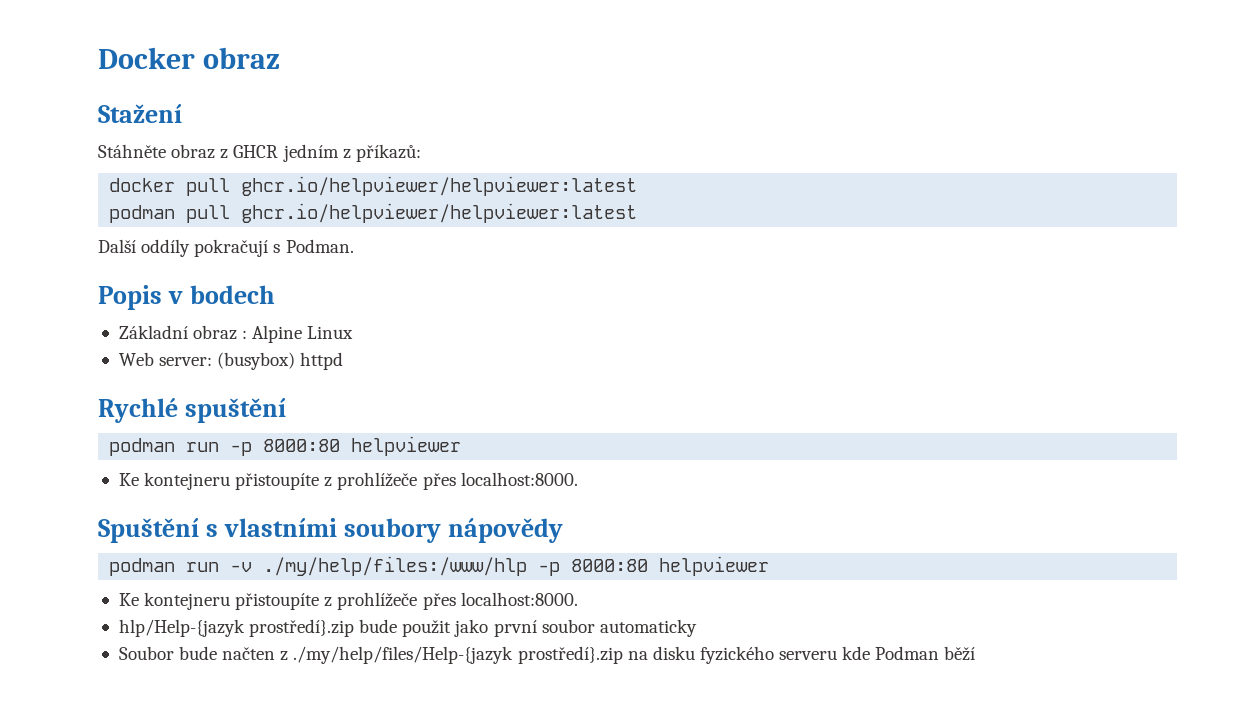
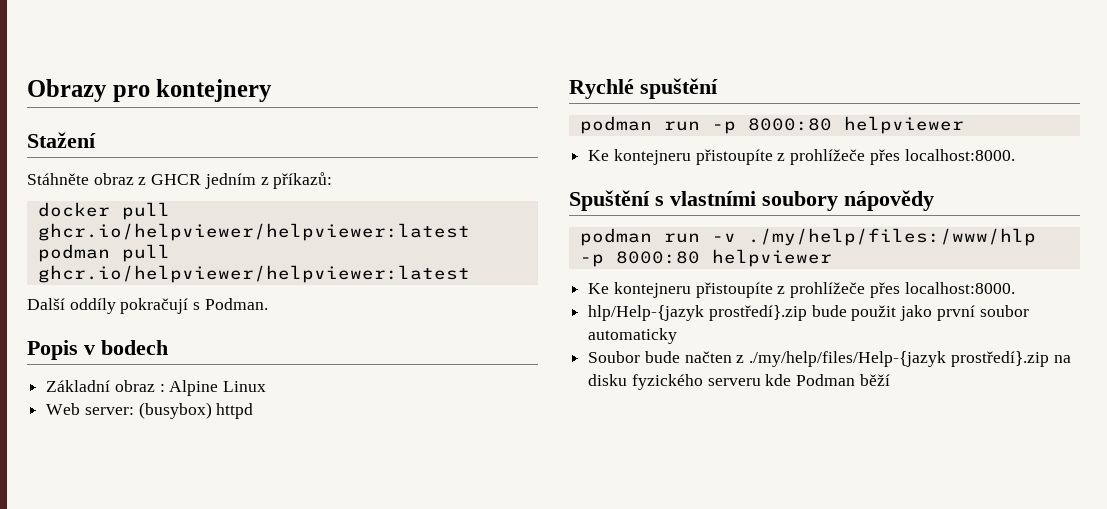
[98,47,280,69] Docker obraz -> [27,79,273,102] Obrazy pro kontejnery

